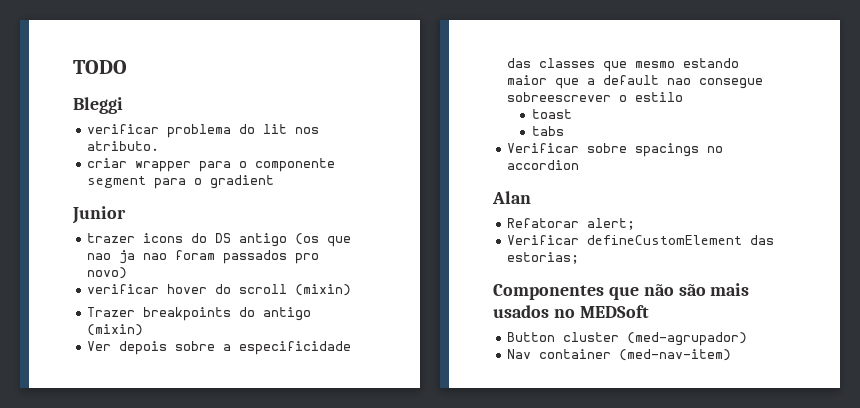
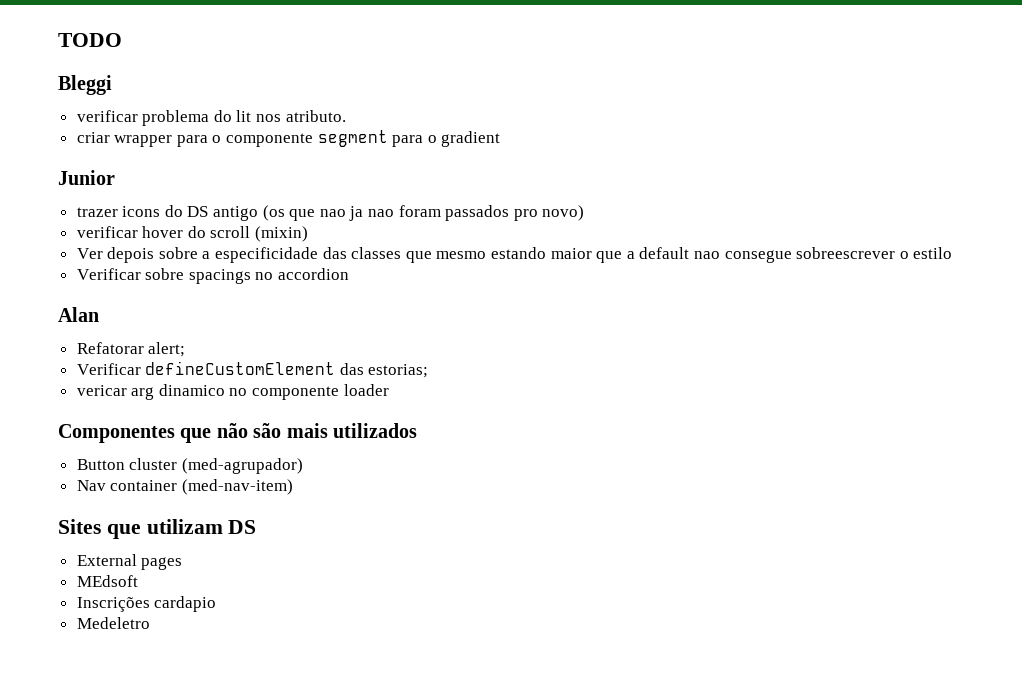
[87,307,312,321] [87,324,144,336] // Trazer breakpoints do antigo (mixin) -> (309, 234) none
[532,109,573,119] [532,126,565,136] // toast // tabs -> (953, 253) none
(580, 258) none -> [76,384,389,400] // vericar arg dinamico no componente loader
[493,305,649,318] usados no MEDSoft -> [333,423,417,438] utilizados
(732, 355) none -> [58,519,257,539] [76,554,183,570] [76,575,138,587] [76,596,217,612] [76,617,150,629] // Sites que utilizam DS // External pages // MEdsoft // Inscrições cardapio // Medeletro

